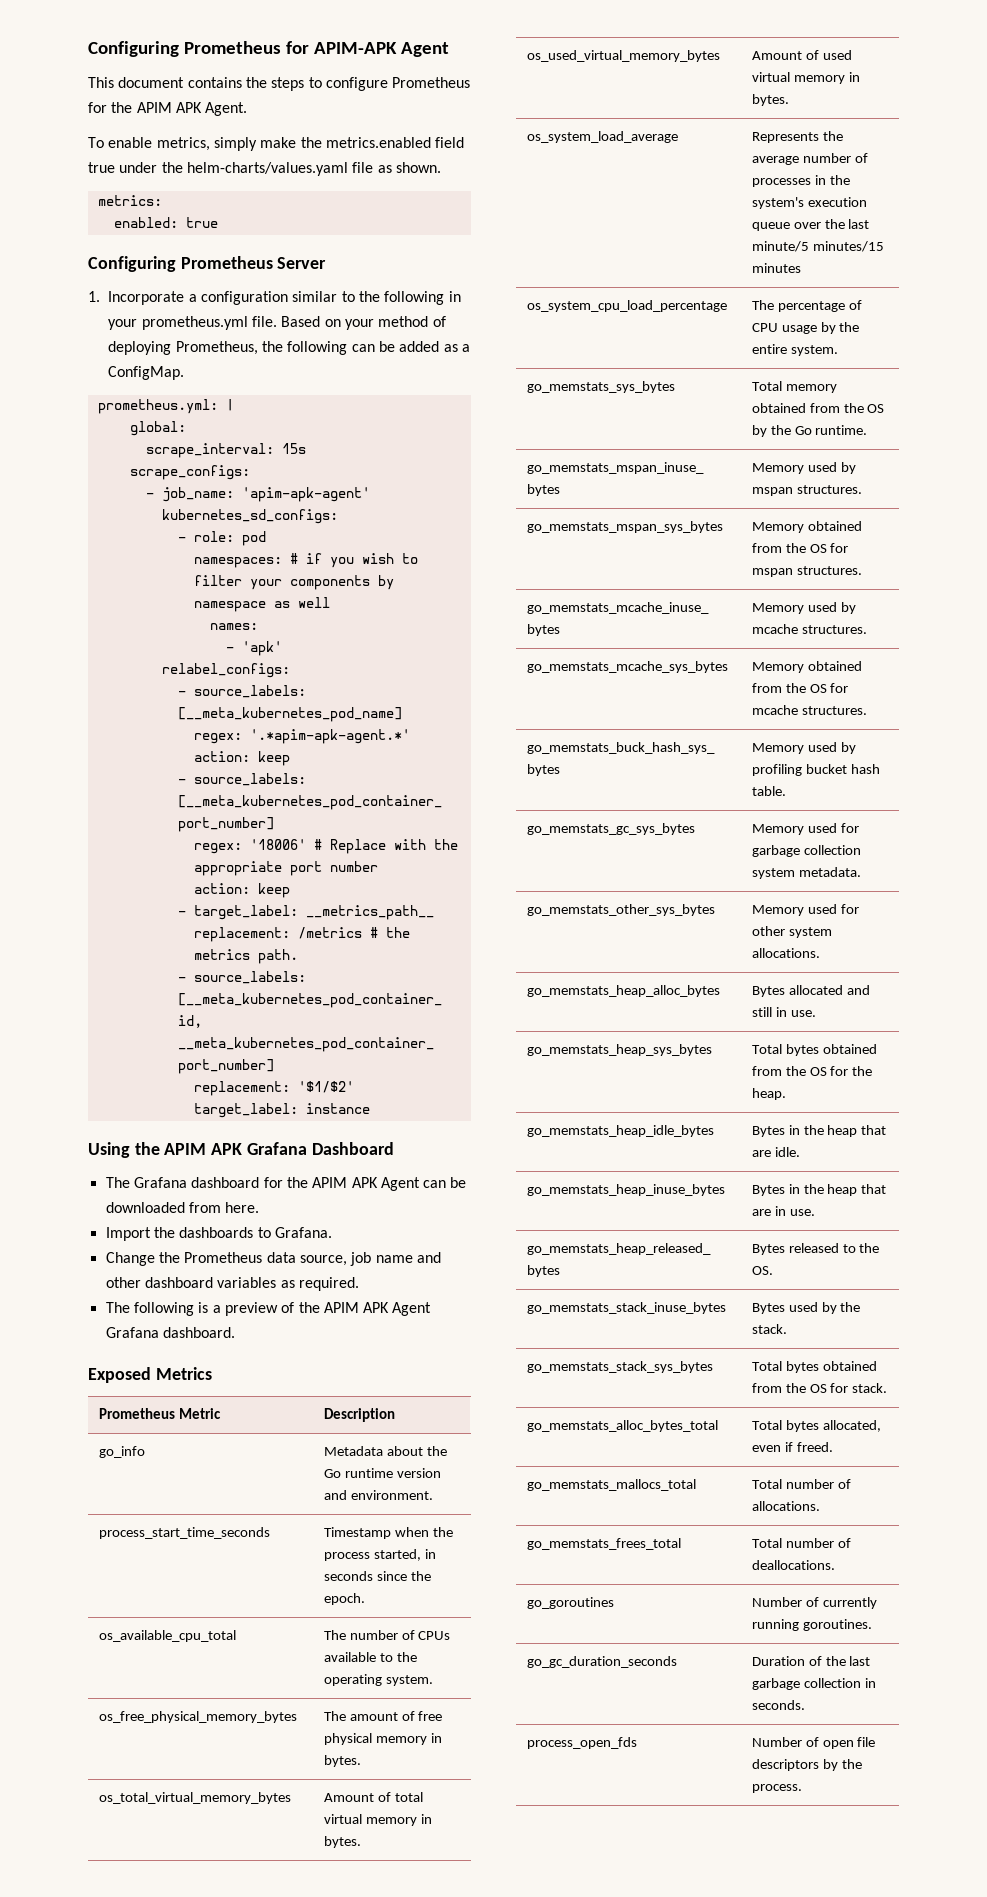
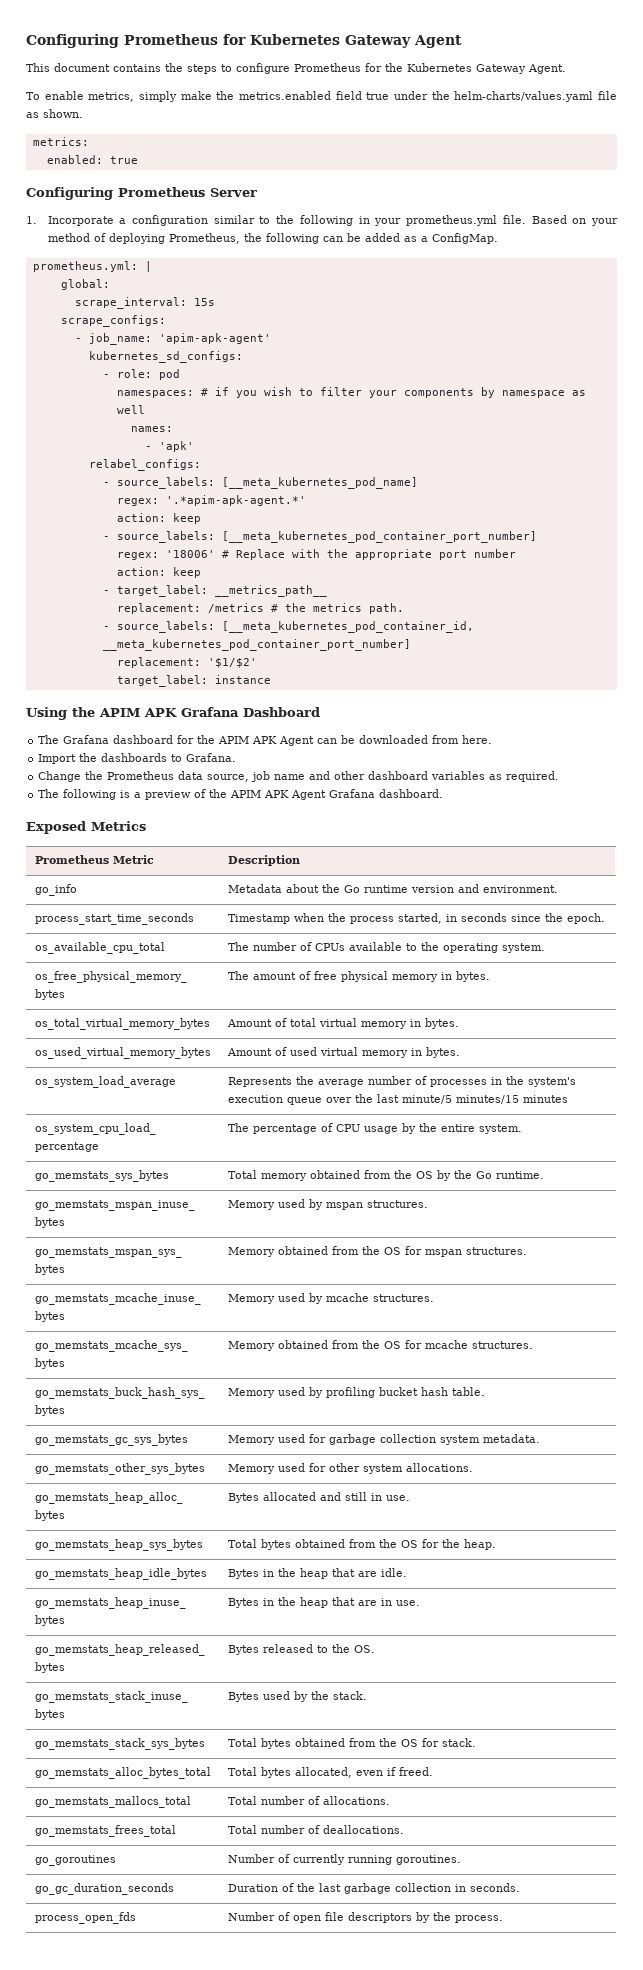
[313,42,397,54] APIM-APK -> [250,34,411,48] Kubernetes Gateway
[136,102,202,113] APIM APK -> [407,63,526,74] Kubernetes Gateway

